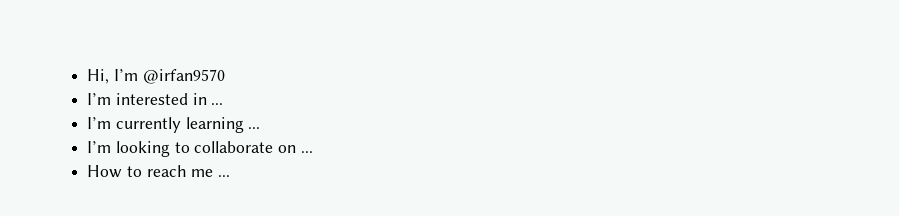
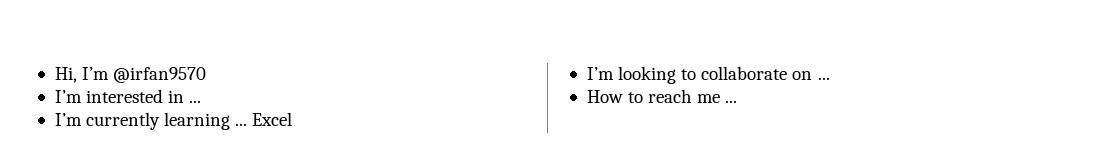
(261, 128) none -> [252,112,293,126] Excel

